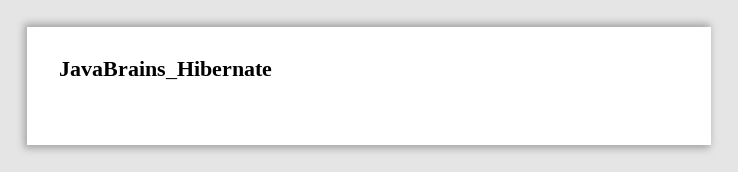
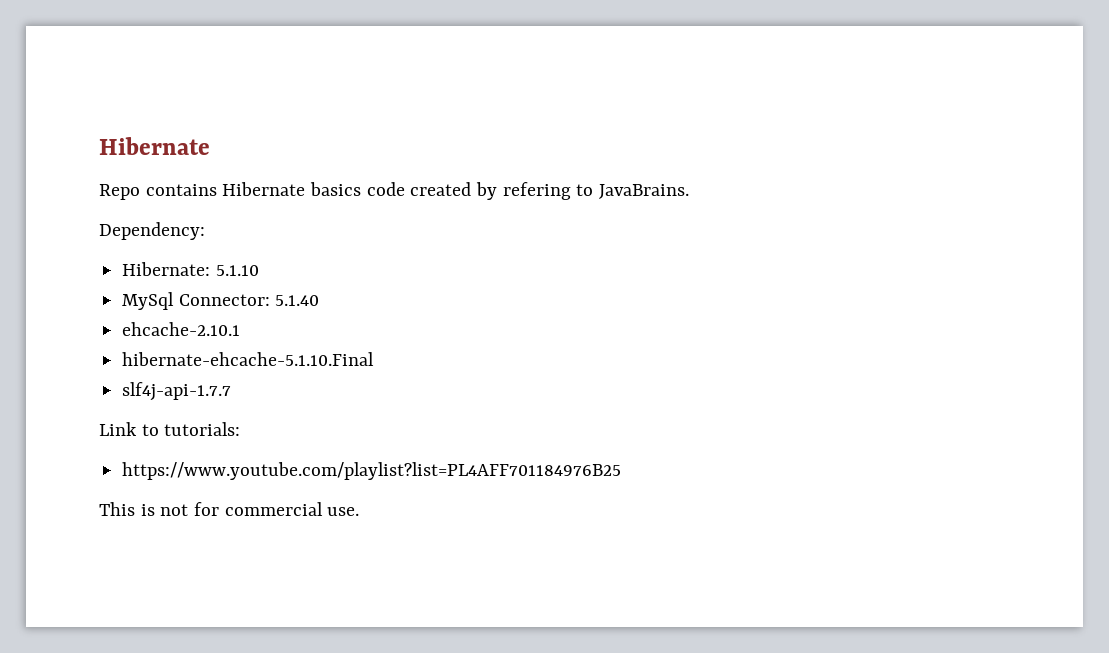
[59,61,272,80] JavaBrains_Hibernate -> [99,137,210,155] [99,182,690,200] [99,222,205,240] [122,262,259,276] [122,292,320,310] [122,322,241,336] [122,352,375,366] [122,382,232,401] [99,422,241,436] [122,462,622,480] [99,502,360,516] Hibernate // Repo contains Hibernate basics code created by refering to JavaBrains. // Dependency: // Hibernate: 5.1.10 // MySql Connector: 5.1.40 // ehcache-2.10.1 // hibernate-ehcache-5.1.10.Final // slf4j-api-1.7.7 // Link to tutorials: // https://www.youtube.com/playlist?list=PL4AFF701184976B25 // This is not for commercial use.

